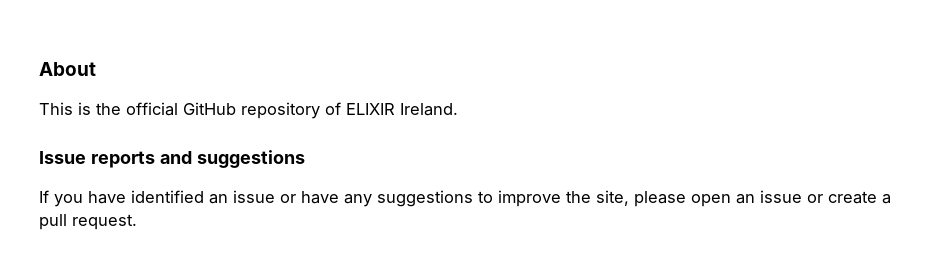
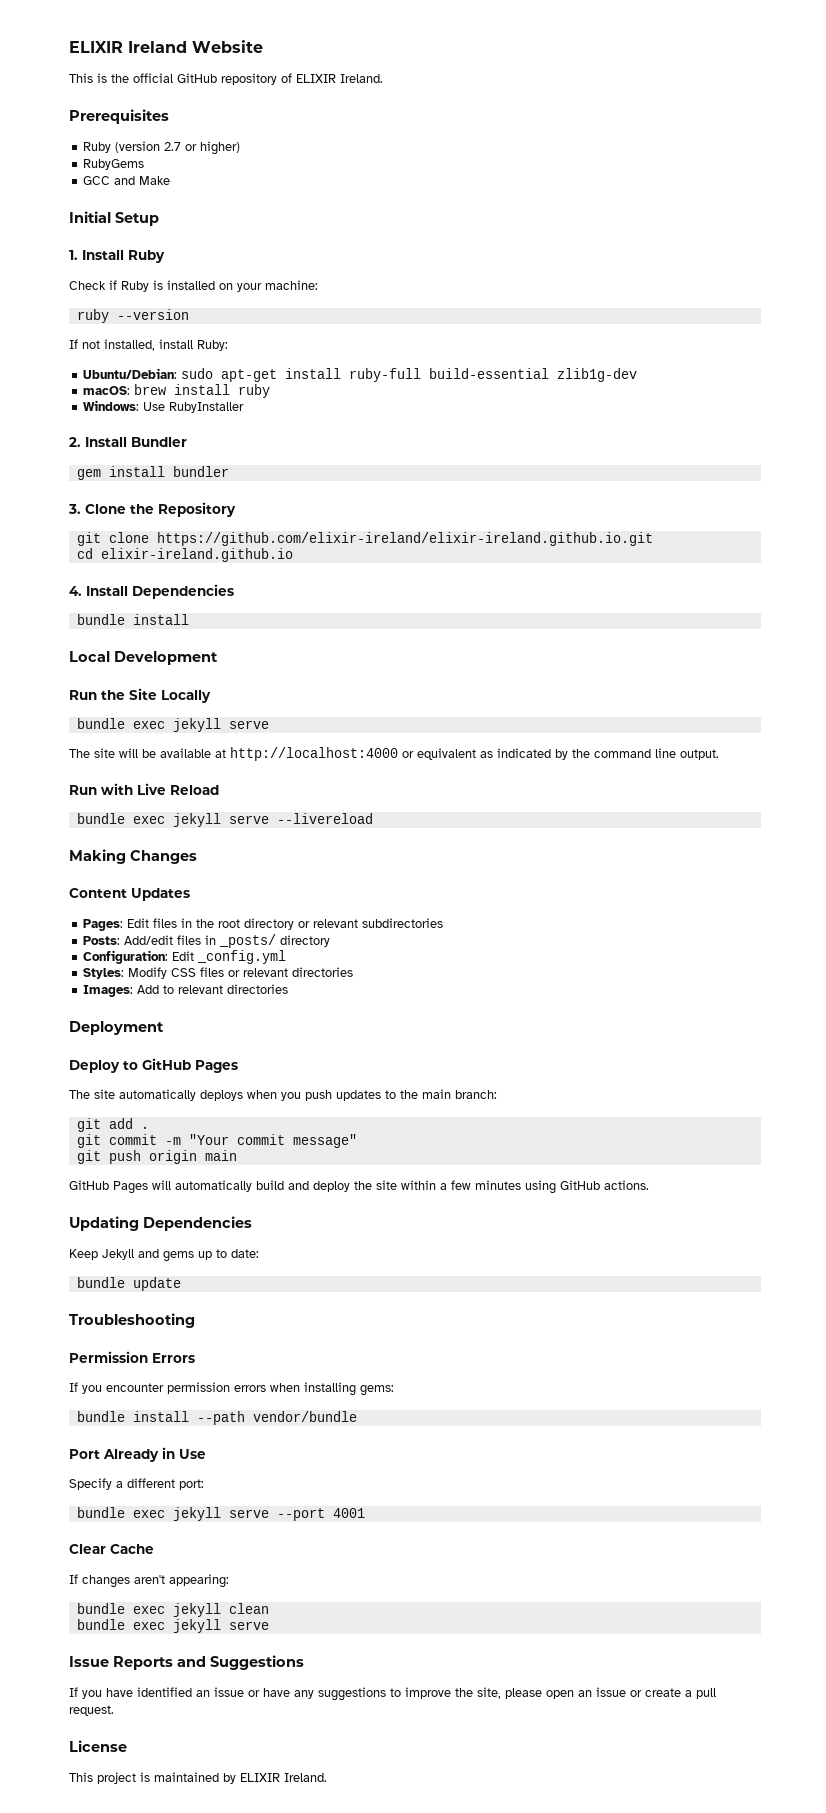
[39,62,96,76] About -> [69,40,263,53] ELIXIR Ireland Website
[39,150,305,168] Issue reports and suggestions -> [69,109,169,124] [83,141,241,155] [83,159,145,170] [83,176,171,185] [69,211,159,226] [69,250,165,263] [69,280,318,292] [76,309,189,323] [69,339,228,351] [83,368,638,382] [83,384,271,398] [83,400,245,413] [69,437,187,447] [76,466,229,480] [68,502,236,517] [76,532,653,546] [76,548,293,562] [69,584,234,599] [76,614,189,625] [69,651,218,665] [69,688,211,703] [76,718,269,732] [69,747,719,761] [69,783,219,795] [76,813,373,827] [69,849,197,864] [69,888,190,901] [83,918,444,931] [83,934,331,948] [83,950,287,964] [83,967,354,979] [83,984,289,997] [69,1021,164,1035] [69,1058,238,1073] [69,1089,497,1101] [76,1118,149,1132] [76,1134,357,1148] [76,1150,237,1164] [69,1180,649,1194] [69,1216,252,1231] [69,1249,259,1262] [76,1277,181,1291] [69,1313,195,1328] [69,1351,195,1363] [69,1382,394,1396] [76,1411,357,1425] [69,1447,206,1462] [69,1478,204,1490] [76,1507,365,1521] [69,1544,154,1554] [69,1574,229,1588] [76,1603,269,1617] [76,1619,269,1633] [69,1655,304,1670] Prerequisites // Ruby (version 2.7 or higher) // RubyGems // GCC and Make // Initial Setup // 1. Install Ruby // Check if Ruby is installed on your machine: // ruby --version // If not installed, install Ruby: // Ubuntu/Debian: sudo apt-get install ruby-full build-essential zlib1g-dev // macOS: brew install ruby // Windows: Use RubyInstaller // 2. Install Bundler // gem install bundler // 3. Clone the Repository // git clone https://github.com/elixir-ireland/elixir-ireland.github.io.git // cd elixir-ireland.github.io // 4. Install Dependencies // bundle install // Local Development // Run the Site Locally // bundle exec jekyll serve // The site will be available at http://localhost:4000 or equivalent as indicated by the command line output. // Run with Live Reload // bundle exec jekyll serve --livereload // Making Changes // Content Updates // Pages: Edit files in the root directory or relevant subdirectories // Posts: Add/edit files in _posts/ directory // Configuration: Edit _config.yml // Styles: Modify CSS files or relevant directories // Images: Add to relevant directories // Deployment // Deploy to GitHub Pages // The site automatically deploys when you push updates to the main branch: // git add . // git commit -m "Your commit message" // git push origin main // GitHub Pages will automatically build and deploy the site within a few minutes using GitHub actions. // Updating Dependencies // Keep Jekyll and gems up to date: // bundle update // Troubleshooting // Permission Errors // If you encounter permission errors when installing gems: // bundle install --path vendor/bundle // Port Already in Use // Specify a different port: // bundle exec jekyll serve --port 4001 // Clear Cache // If changes aren't appearing: // bundle exec jekyll clean // bundle exec jekyll serve // Issue Reports and Suggestions
(137, 222) none -> [69,1740,127,1752] [69,1772,327,1784] // License // This project is maintained by ELIXIR Ireland.

